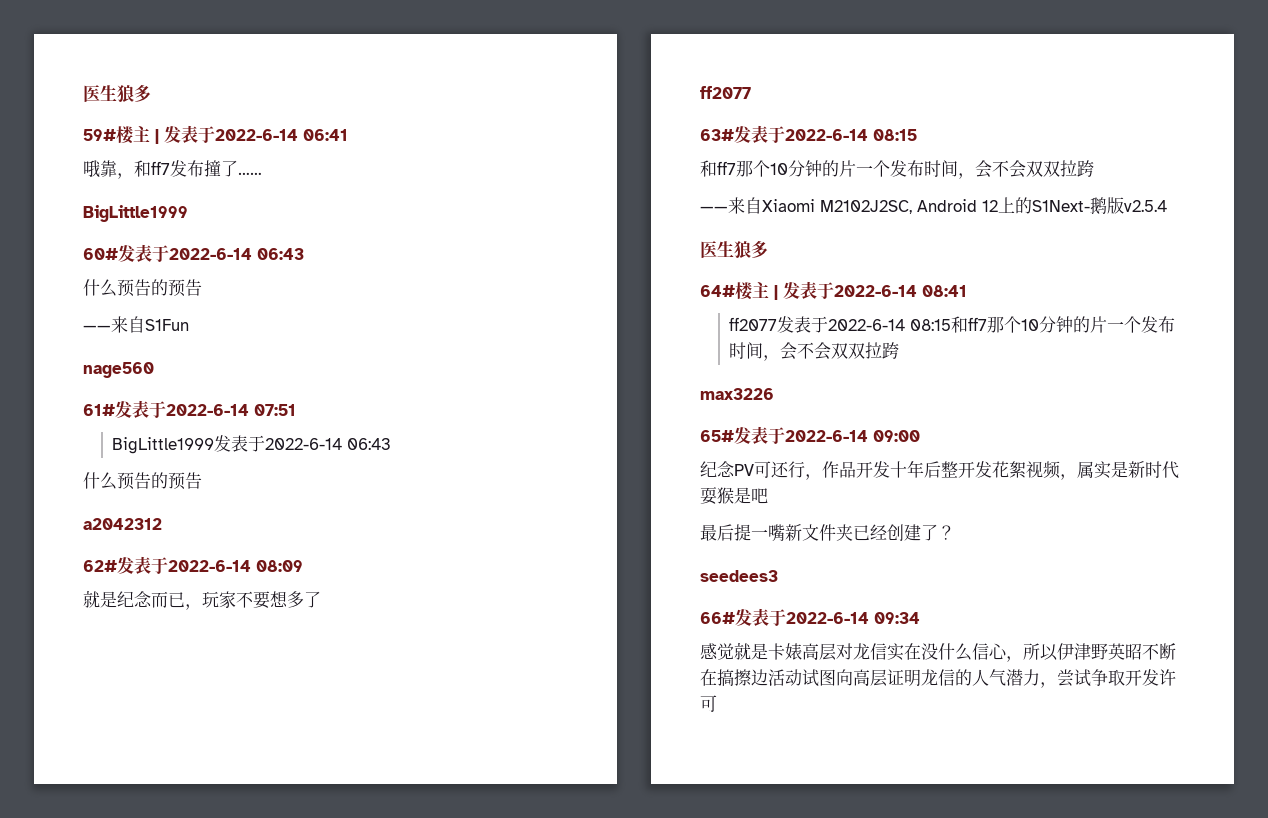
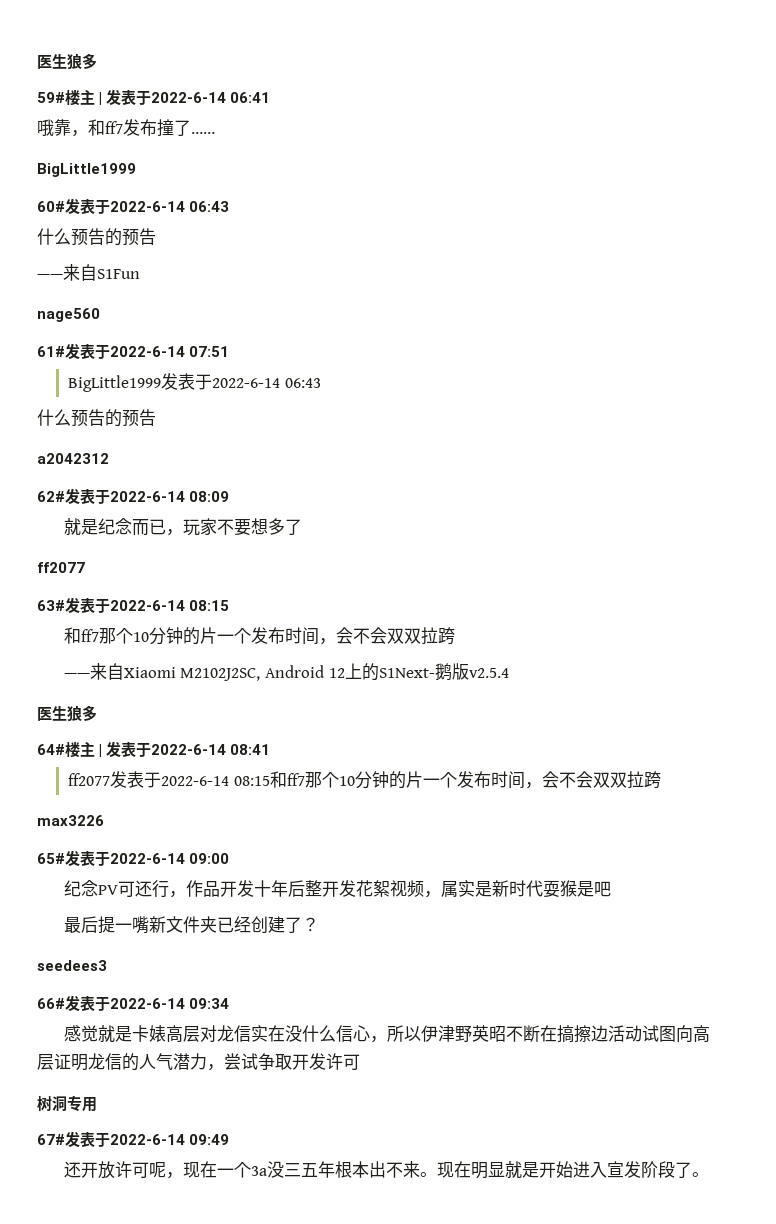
(717, 703) none -> [37,1095,97,1112] [37,1131,230,1148] [63,1161,709,1179] // 树洞专用 // 67#发表于2022-6-14 09:49 // 还开放许可呢，现在一个3a没三五年根本出不来。现在明显就是开始进入宣发阶段了。

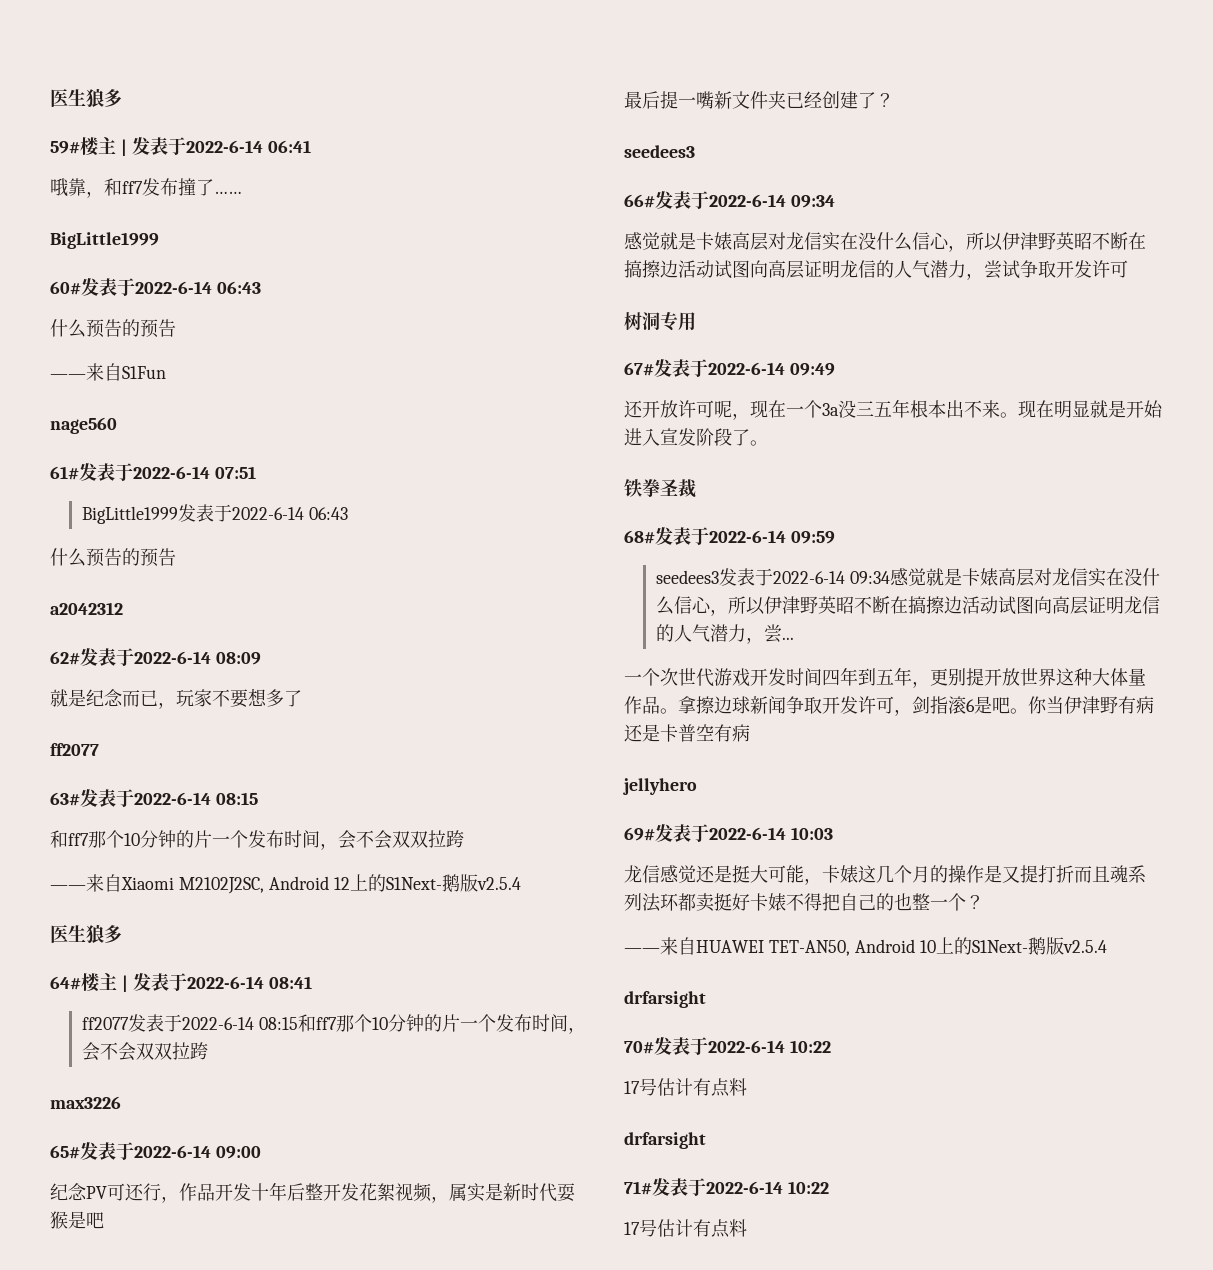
(709, 1174) none -> [624,479,696,498] [624,527,835,545] [655,568,1160,587] [655,596,1160,616] [655,624,794,644] [624,667,1146,688] [624,696,1154,716] [624,724,750,742] [623,778,697,795] [624,824,833,842] [624,865,1146,885] [624,893,984,912] [624,937,1107,956] [624,991,706,1008] [624,1037,831,1055] [624,1078,747,1097] [624,1132,706,1149] [624,1178,829,1196] [624,1219,747,1238] // 铁拳圣裁 // 68#发表于2022-6-14 09:59 // seedees3发表于2022-6-14 09:34感觉就是卡婊高层对龙信实在没什么信心，所以伊津野英昭不断在搞擦边活动试图向高层证明龙信的人气潜力，尝... // 一个次世代游戏开发时间四年到五年，更别提开放世界这种大体量作品。拿擦边球新闻争取开发许可，剑指滚6是吧。你当伊津野有病还是卡普空有病 // jellyhero // 69#发表于2022-6-14 10:03 // 龙信感觉还是挺大可能，卡婊这几个月的操作是又提打折而且魂系列法环都卖挺好卡婊不得把自己的也整一个？ // ——来自HUAWEI TET-AN50, Android 10上的S1Next-鹅版v2.5.4 // drfarsight // 70#发表于2022-6-14 10:22 // 17号估计有点料 // drfarsight // 71#发表于2022-6-14 10:22 // 17号估计有点料

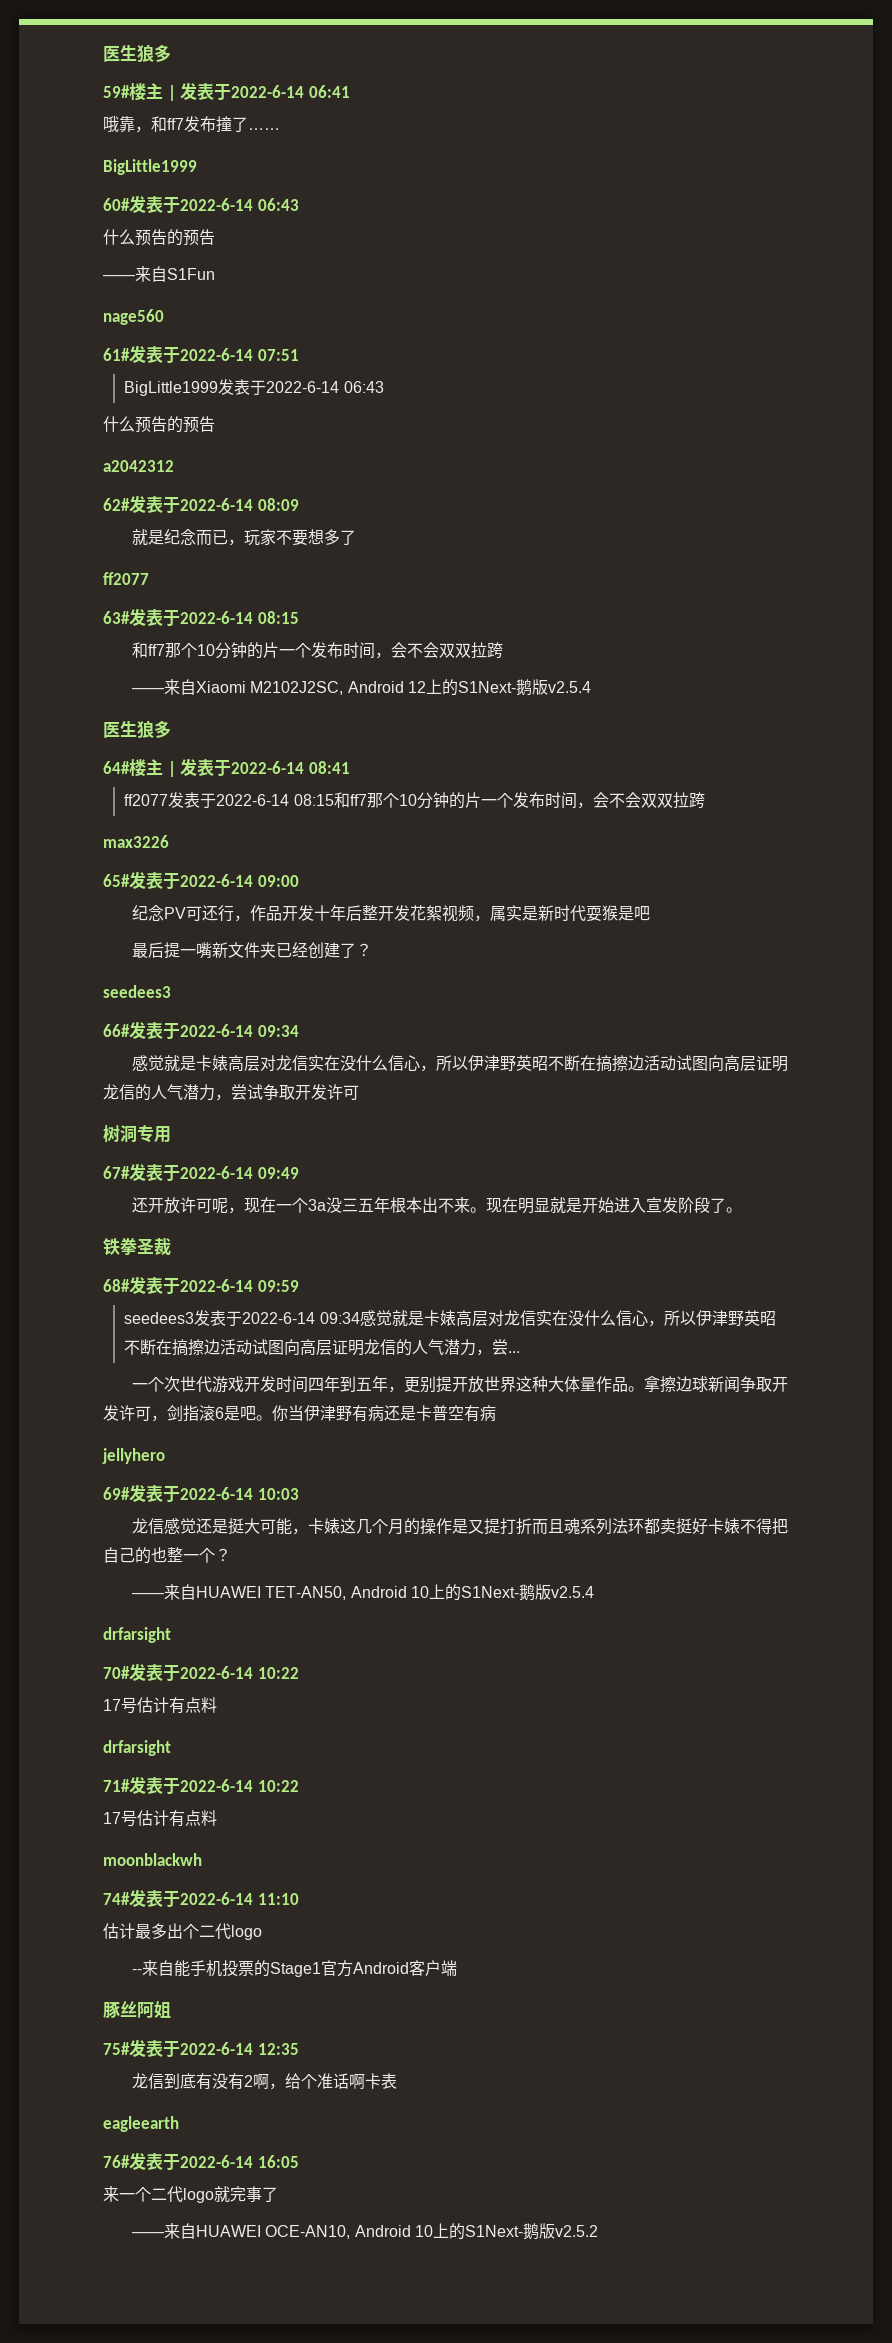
(747, 1228) none -> [103,1853,202,1866] [103,1889,299,1907] [103,1923,262,1940] [132,1960,458,1977] [103,2001,171,2018] [103,2039,299,2057] [132,2073,398,2090] [103,2116,179,2132] [103,2152,299,2170] [103,2186,278,2203] [132,2223,599,2240] // moonblackwh // 74#发表于2022-6-14 11:10 // 估计最多出个二代logo // --来自能手机投票的Stage1官方Android客户端 // 豚丝阿姐 // 75#发表于2022-6-14 12:35 // 龙信到底有没有2啊，给个准话啊卡表 // eagleearth // 76#发表于2022-6-14 16:05 // 来一个二代logo就完事了 // ——来自HUAWEI OCE-AN10, Android 10上的S1Next-鹅版v2.5.2

